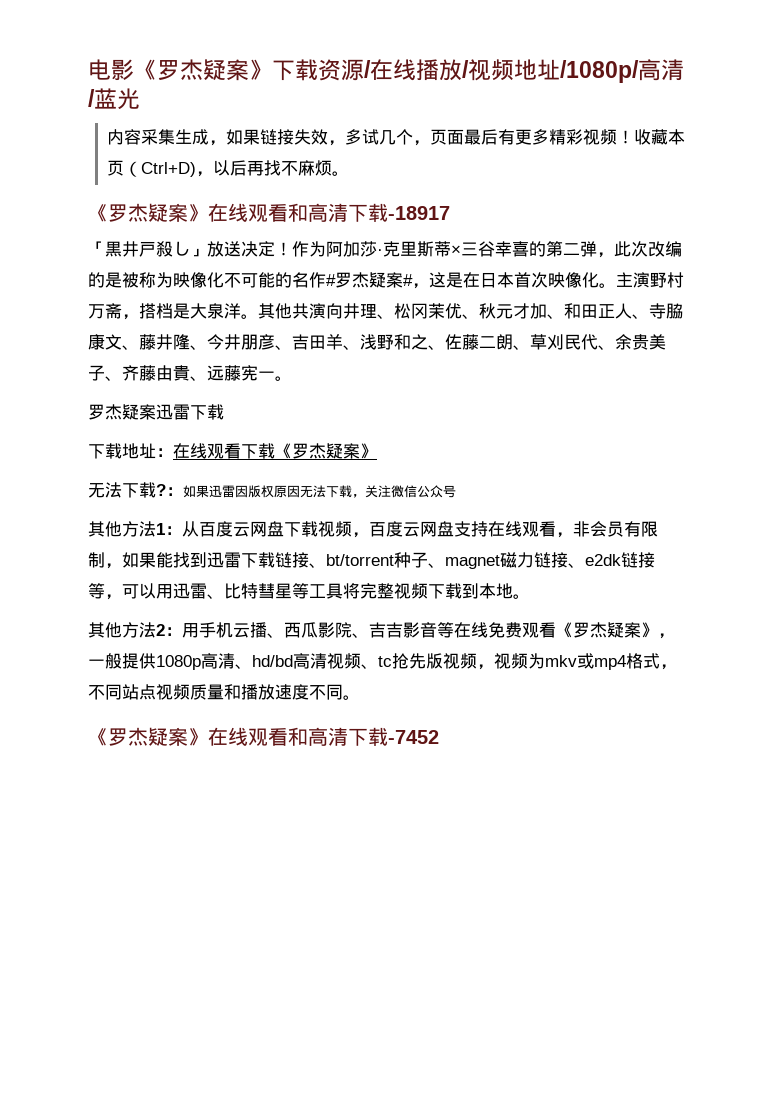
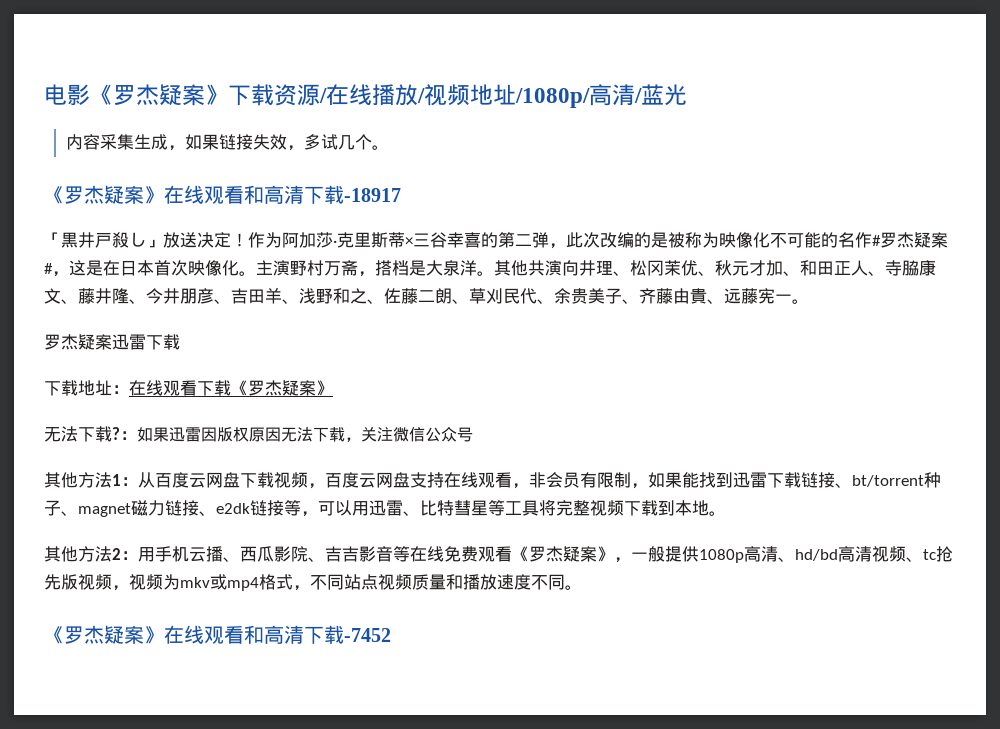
[413,129,686,146] [107,160,333,177] ，页面最后有更多精彩视频！收藏本页（Ctrl+D)，以后再找不麻烦 -> (372, 142) none

